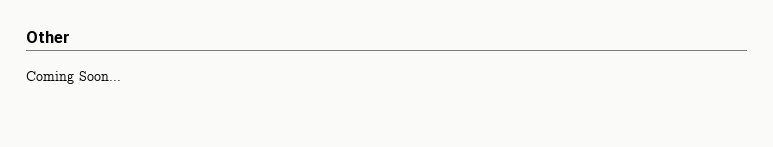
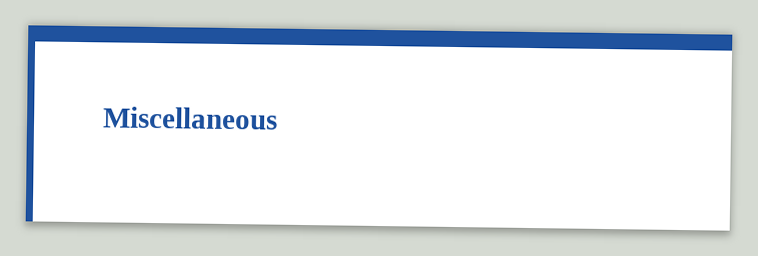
[26,31,70,43] [26,71,121,84] Other // Coming Soon... -> [102,106,278,130] Miscellaneous

